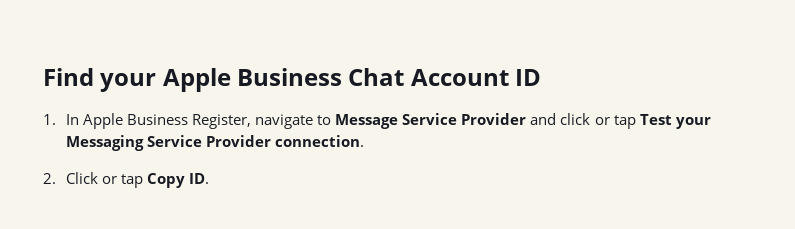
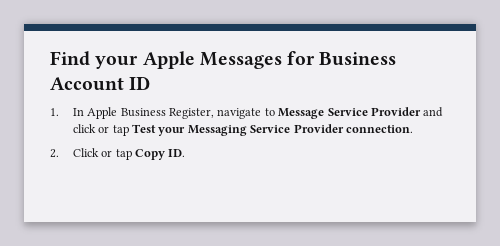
[237,68,405,86] Business Chat -> [199,51,397,69] Messages for Business

